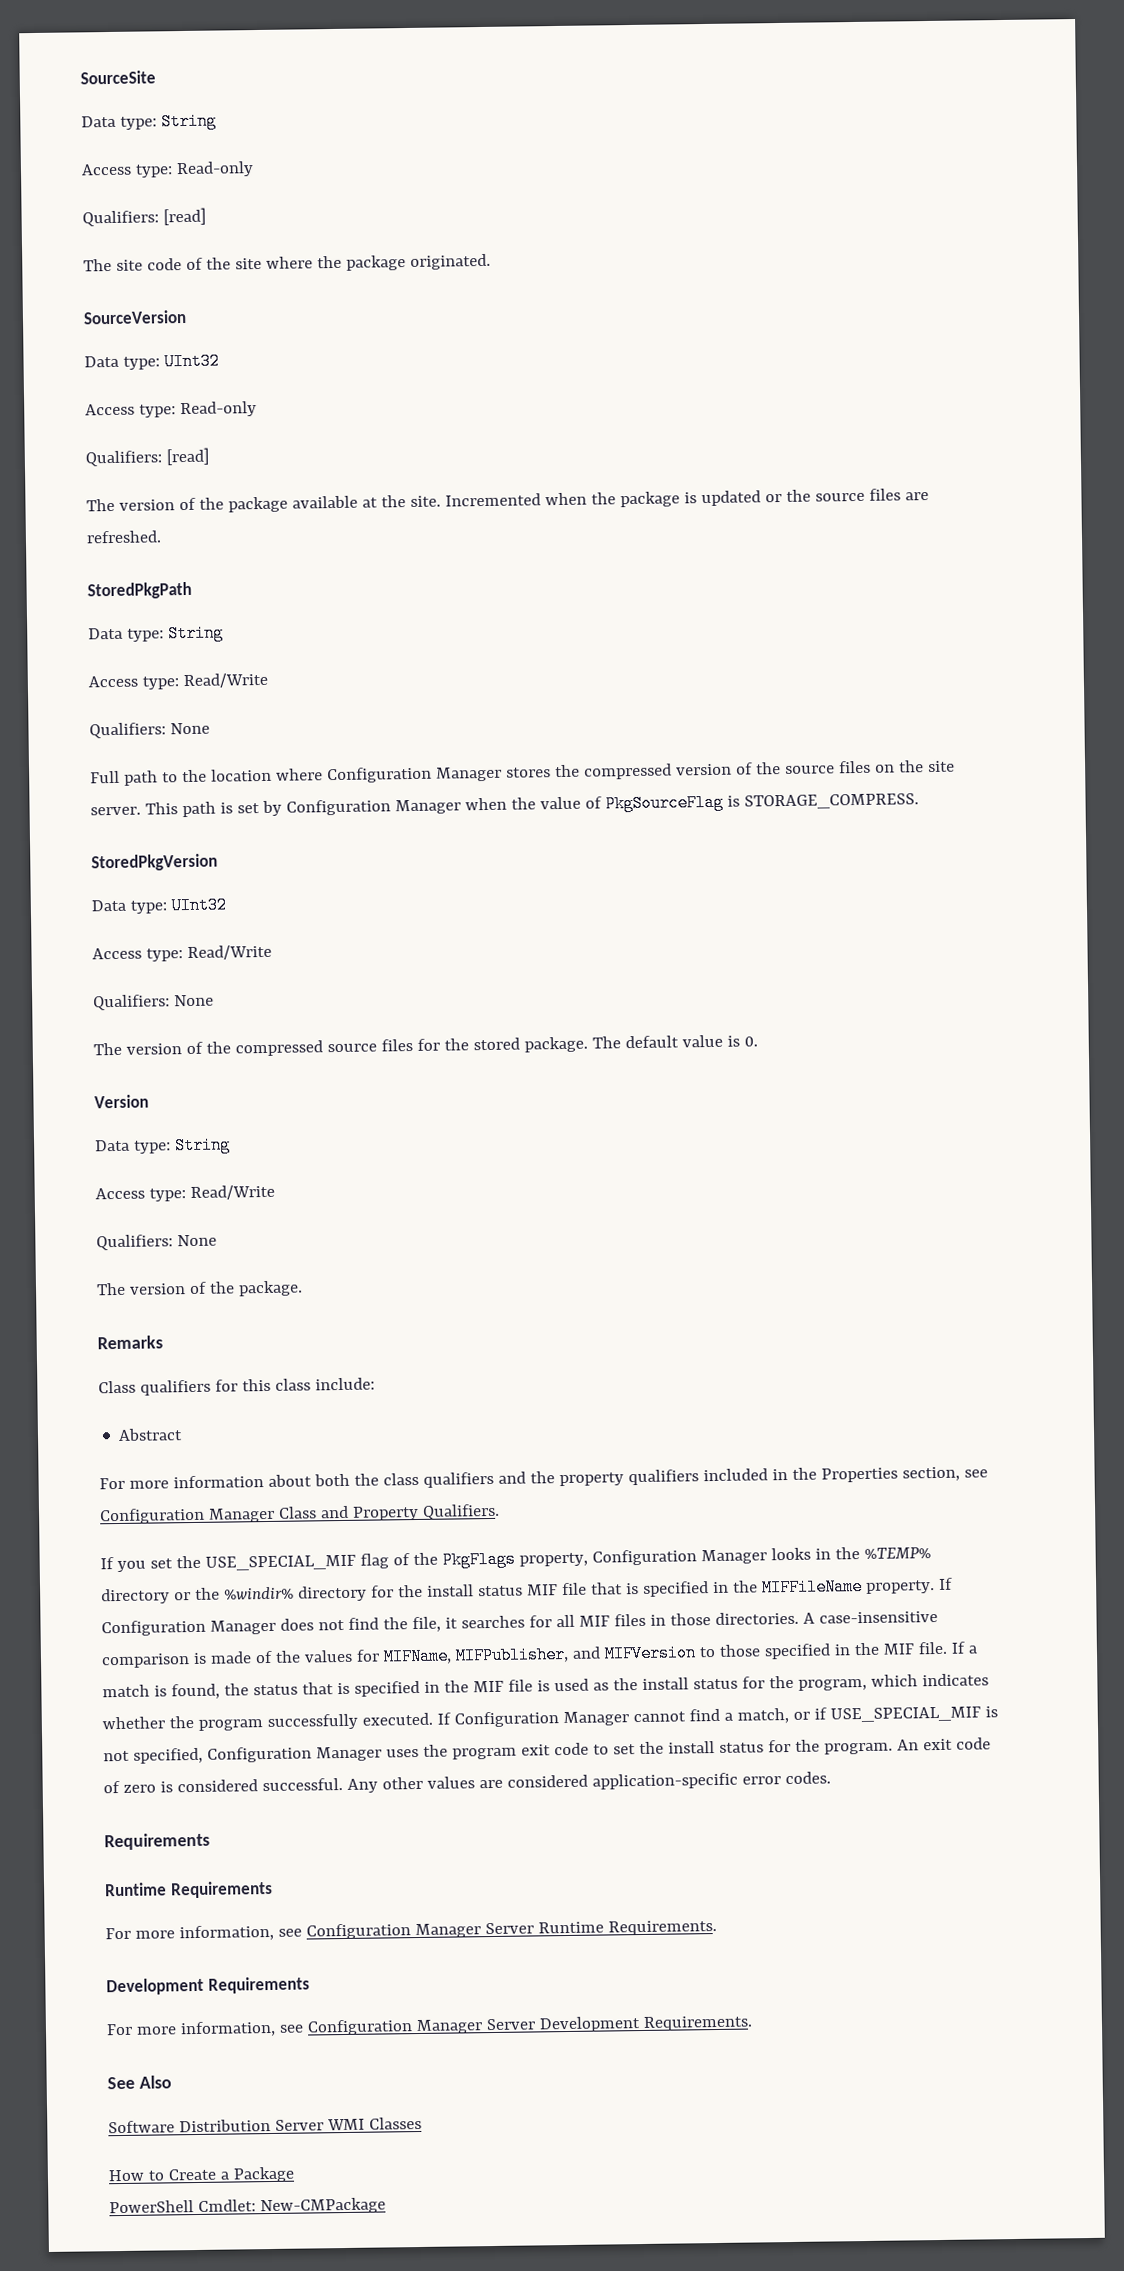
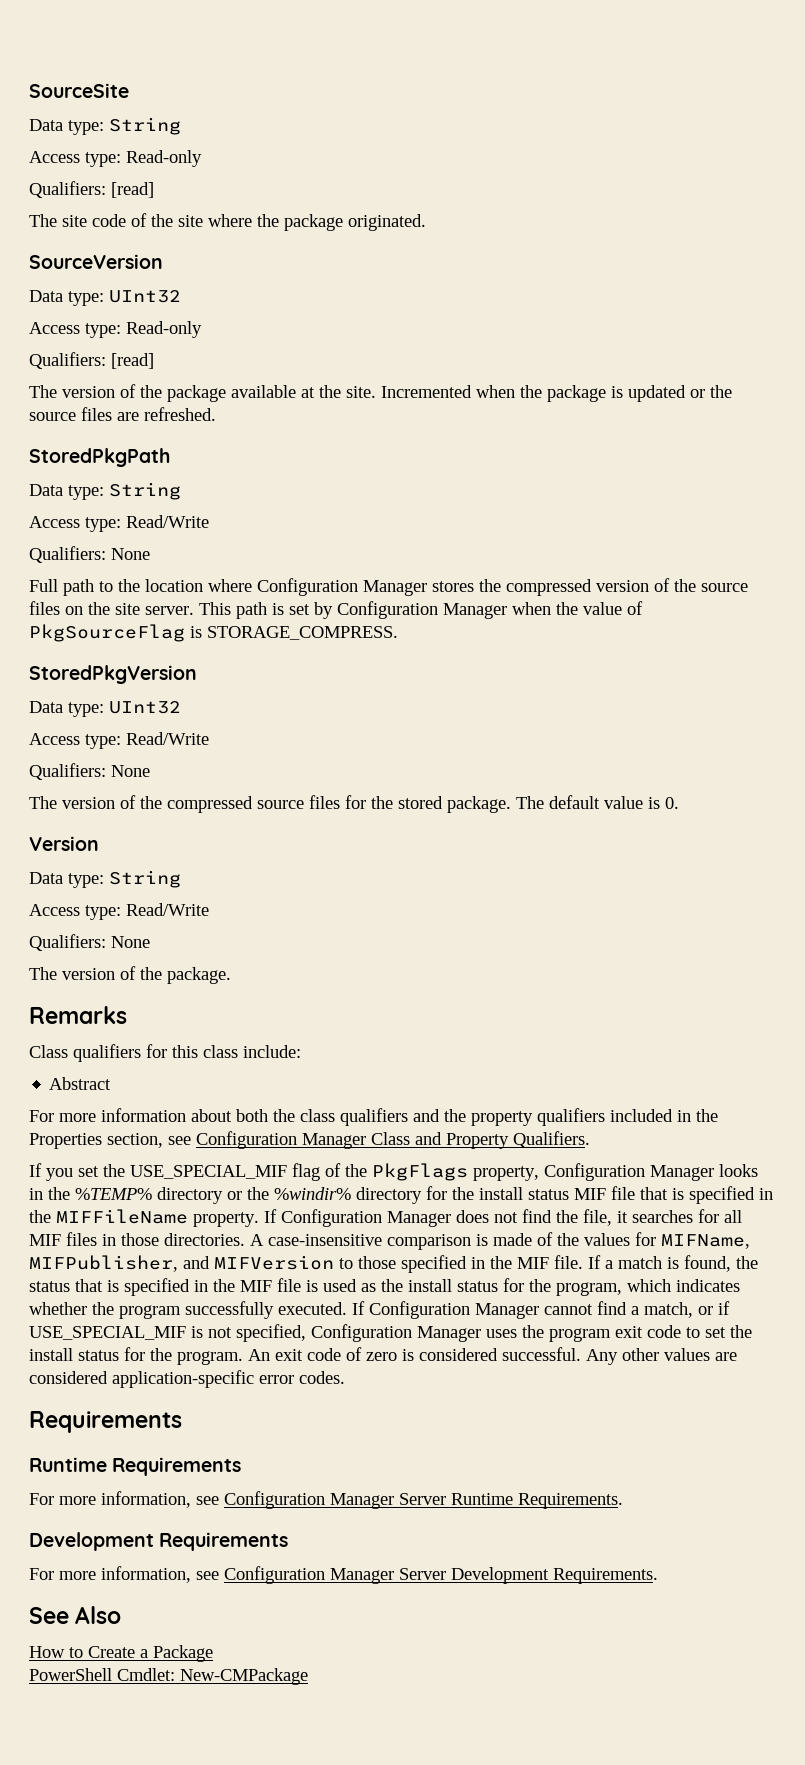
[108,2116,422,2134] // Software Distribution Server WMI Classes -> (122, 1615) none

